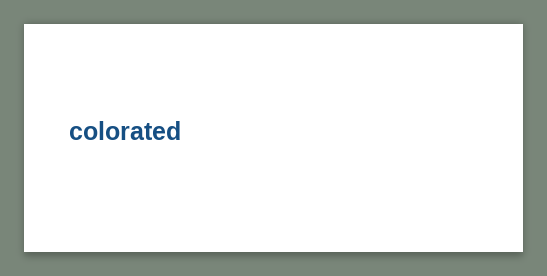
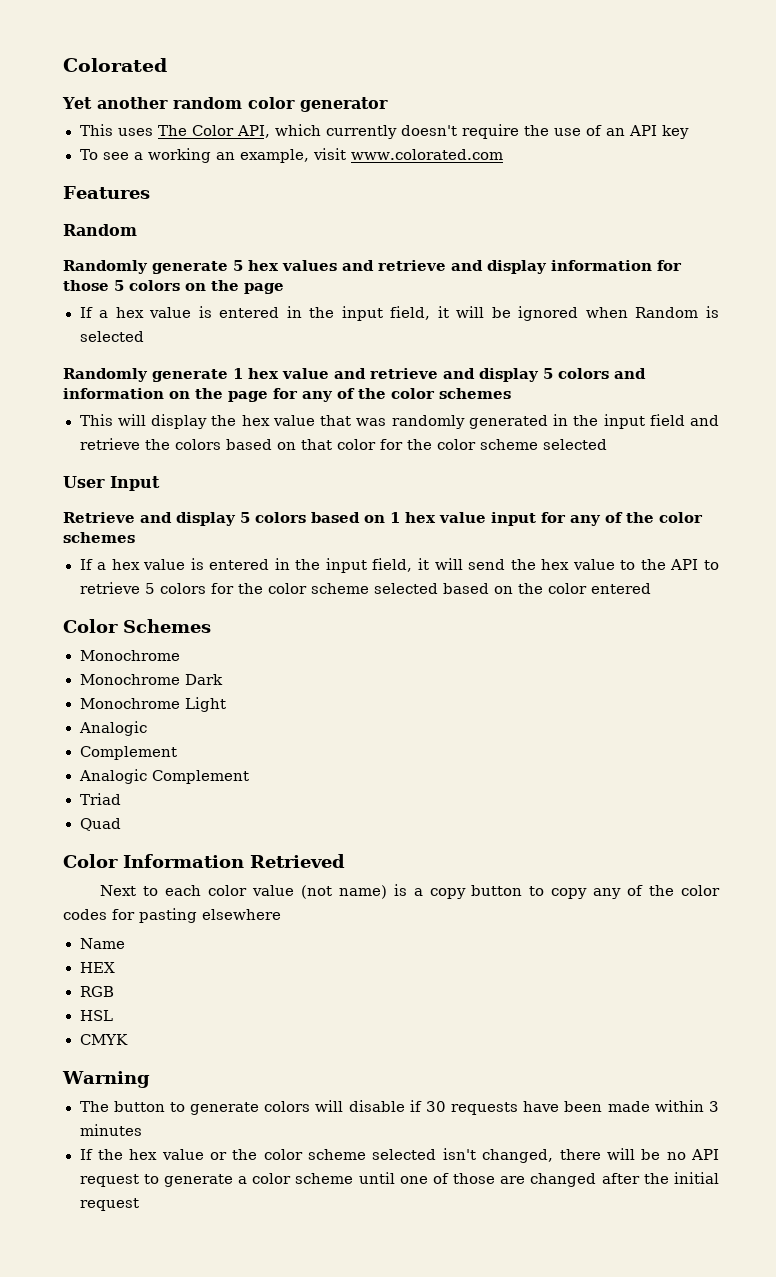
[69,121,181,140] colorated -> [63,58,167,72] [62,97,388,112] [79,124,689,139] [79,148,504,163] [63,186,150,199] [63,224,137,236] [63,260,682,274] [63,280,284,294] [79,306,719,321] [79,331,144,342] [63,368,646,382] [63,388,511,402] [79,414,719,429] [79,438,607,450] [63,476,160,491] [63,512,703,526] [63,532,135,543] [79,558,719,573] [79,582,651,594] [63,619,211,633] [79,650,180,661] [79,674,223,685] [79,697,226,712] [78,721,147,736] [79,746,177,760] [78,769,249,784] [79,793,121,805] [79,818,121,831] [63,854,345,868] [100,884,720,899] [63,908,281,923] [79,938,125,949] [79,962,115,973] [79,986,114,997] [79,1010,113,1021] [79,1034,128,1045] [62,1071,150,1088] [79,1100,720,1115] [79,1124,142,1136] [79,1148,720,1163] [79,1172,720,1187] [79,1198,139,1211] Colorated // Yet another random color generator // This uses The Color API, which currently doesn't require the use of an API key // To see a working an example, visit www.colorated.com // Features // Random // Randomly generate 5 hex values and retrieve and display information for those 5 colors on the page // If a hex value is entered in the input field, it will be ignored when Random is selected // Randomly generate 1 hex value and retrieve and display 5 colors and information on the page for any of the color schemes // This will display the hex value that was randomly generated in the input field and retrieve the colors based on that color for the color scheme selected // User Input // Retrieve and display 5 colors based on 1 hex value input for any of the color schemes // If a hex value is entered in the input field, it will send the hex value to the API to retrieve 5 colors for the color scheme selected based on the color entered // Color Schemes // Monochrome // Monochrome Dark // Monochrome Light // Analogic // Complement // Analogic Complement // Triad // Quad // Color Information Retrieved // Next to each color value (not name) is a copy button to copy any of the color codes for pasting elsewhere // Name // HEX // RGB // HSL // CMYK // Warning // The button to generate colors will disable if 30 requests have been made within 3 minutes // If the hex value or the color scheme selected isn't changed, there will be no API request to generate a color scheme until one of those are changed after the initial request

